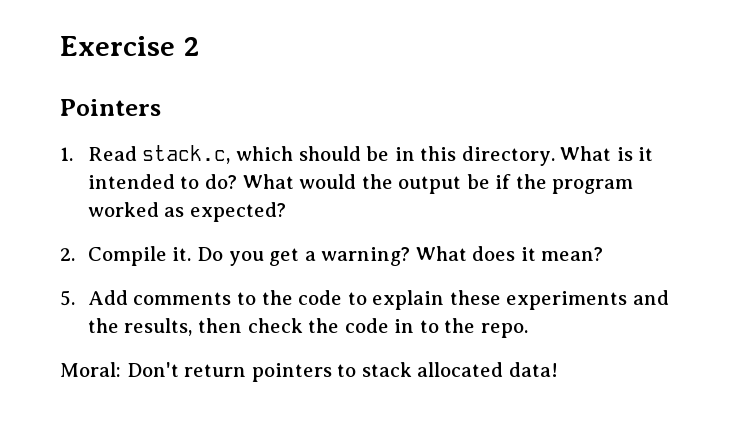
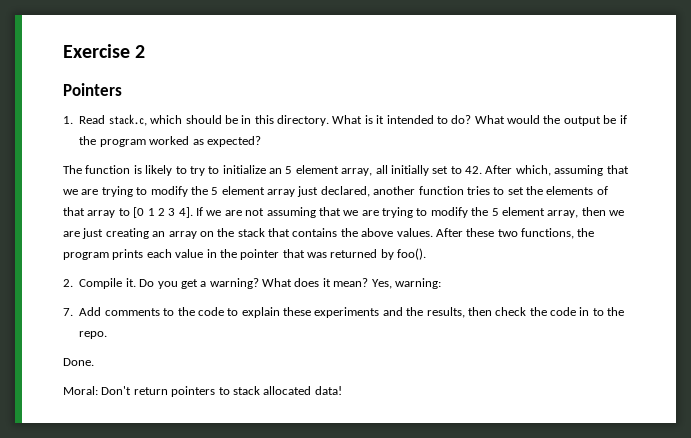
(287, 212) none -> [63,165,629,176] [63,186,608,197] [63,207,624,218] [63,228,595,239] [63,248,427,260] // The function is likely to try to initialize an 5 element array, all initially set to 42. After which, assuming that we are trying to modify the 5 element array just declared, another function tries to set the elements of that array to [0 1 2 3 4]. If we are not assuming that we are trying to modify the 5 element array, then we are just creating an array on the stack that contains the above values. After these two functions, the program prints each value in the pointer that was returned by foo().
[60,290,75,306] // 5. -> [371,278,441,289] [63,308,73,316] Yes, warning: // 7.
(528, 330) none -> [63,358,94,366] // Done.

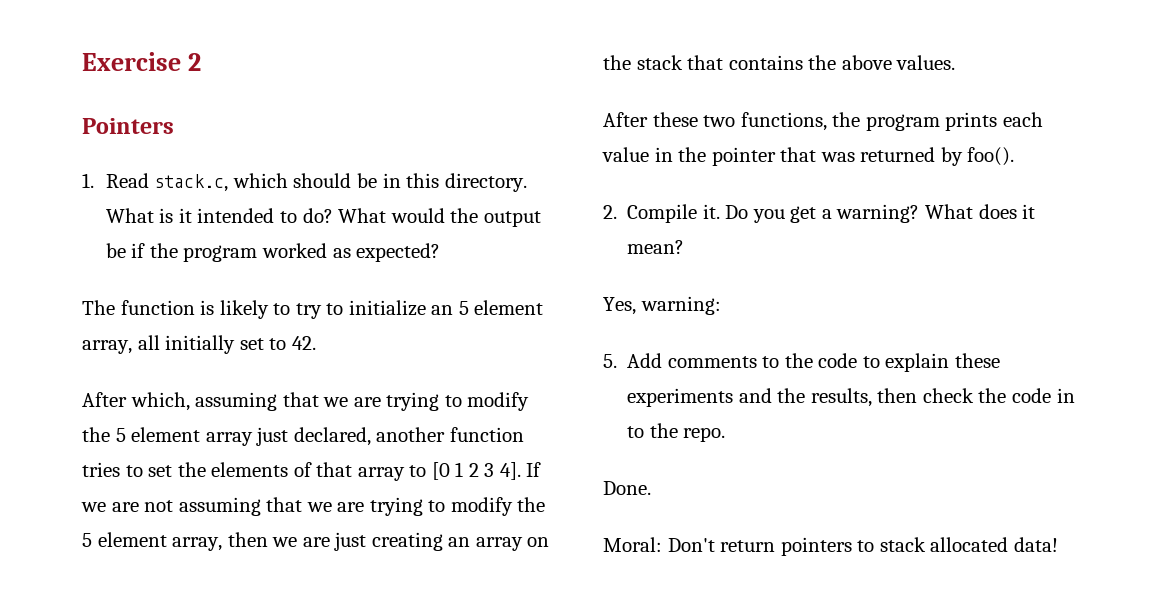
(482, 170) none -> (316, 343) //
(433, 232) none -> (956, 62) //
(369, 282) none -> (685, 247) //
[63,308,73,316] 7. -> [603,354,617,368] 5.

